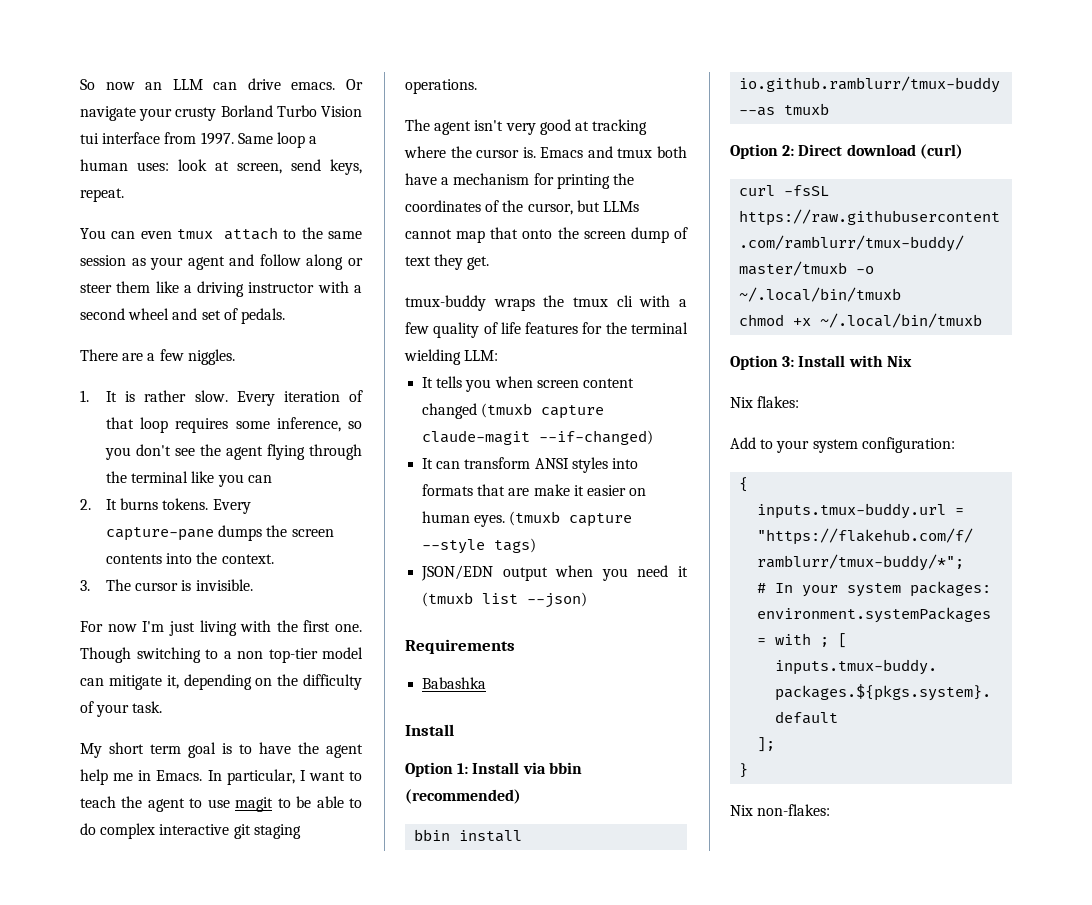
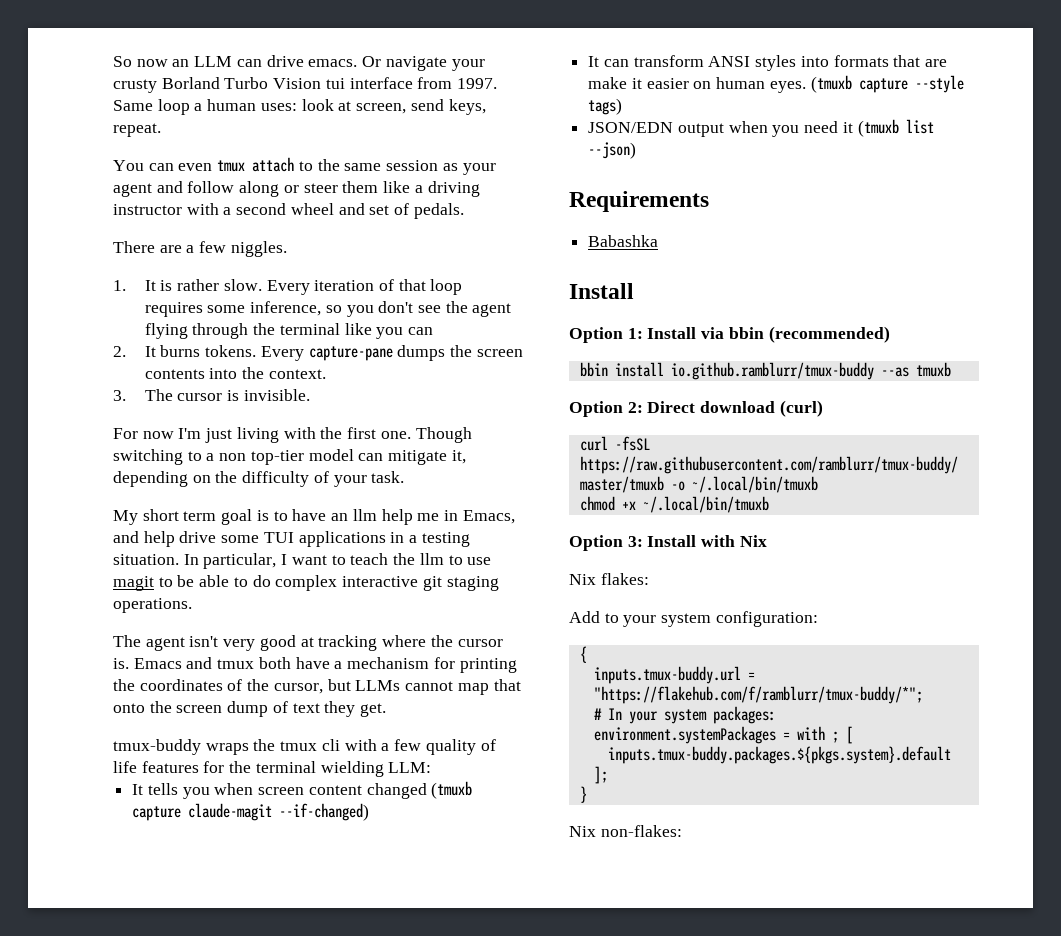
[298,742,363,758] the agent -> [331,509,377,521] an llm
[156,770,203,781] Emacs. -> [462,510,515,524] [113,531,470,547] [113,554,179,565] Emacs, and help drive some TUI applications in a testing situation.
[147,798,185,812] agent -> [419,553,444,565] llm

